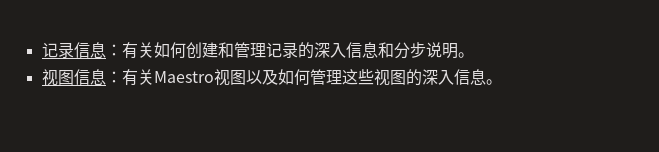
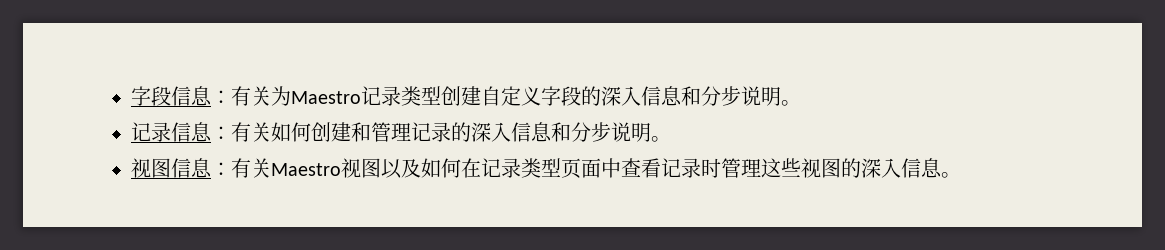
(41, 50) none -> [131,86,801,106] 字段信息：有关为Maestro记录类型创建自定义字段的深入信息和分步说明。 //
(310, 77) none -> [461,158,721,178] 在记录类型页面中查看记录时

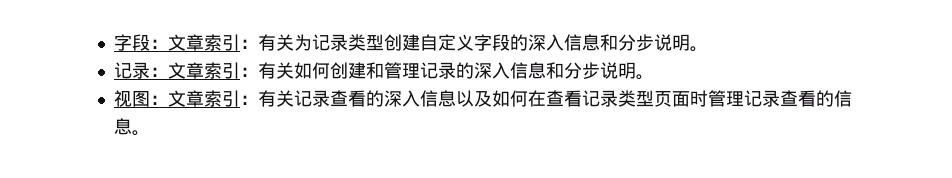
[131,86,212,106] 字段信息 -> [113,34,240,51] 字段：文章索引
[291,91,361,104] Maestro -> (312, 42) none
[171,122,212,142] 信息 -> [149,62,240,79] ：文章索引
[171,158,381,178] 信息：有关Maestro视图 -> [149,90,456,107] ：文章索引：有关记录查看的深入信息
(481, 168) none -> [545,90,582,107] 查看
[601,158,901,178] 中查看记录时管理这些视图的深入 -> [689,90,834,107] 时管理记录查看的

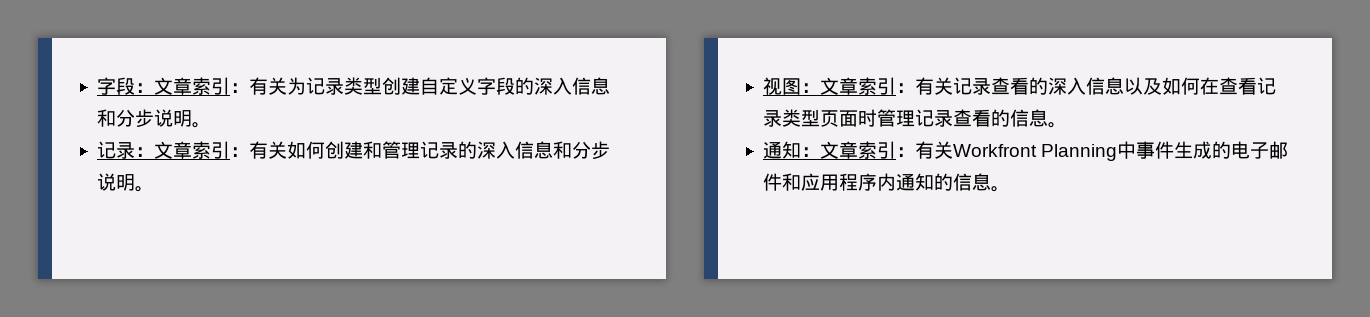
(150, 133) none -> [762,141,1289,161] [762,173,1010,192] // 通知：文章索引：有关Workfront Planning中事件生成的电子邮件和应用程序内通知的信息。

